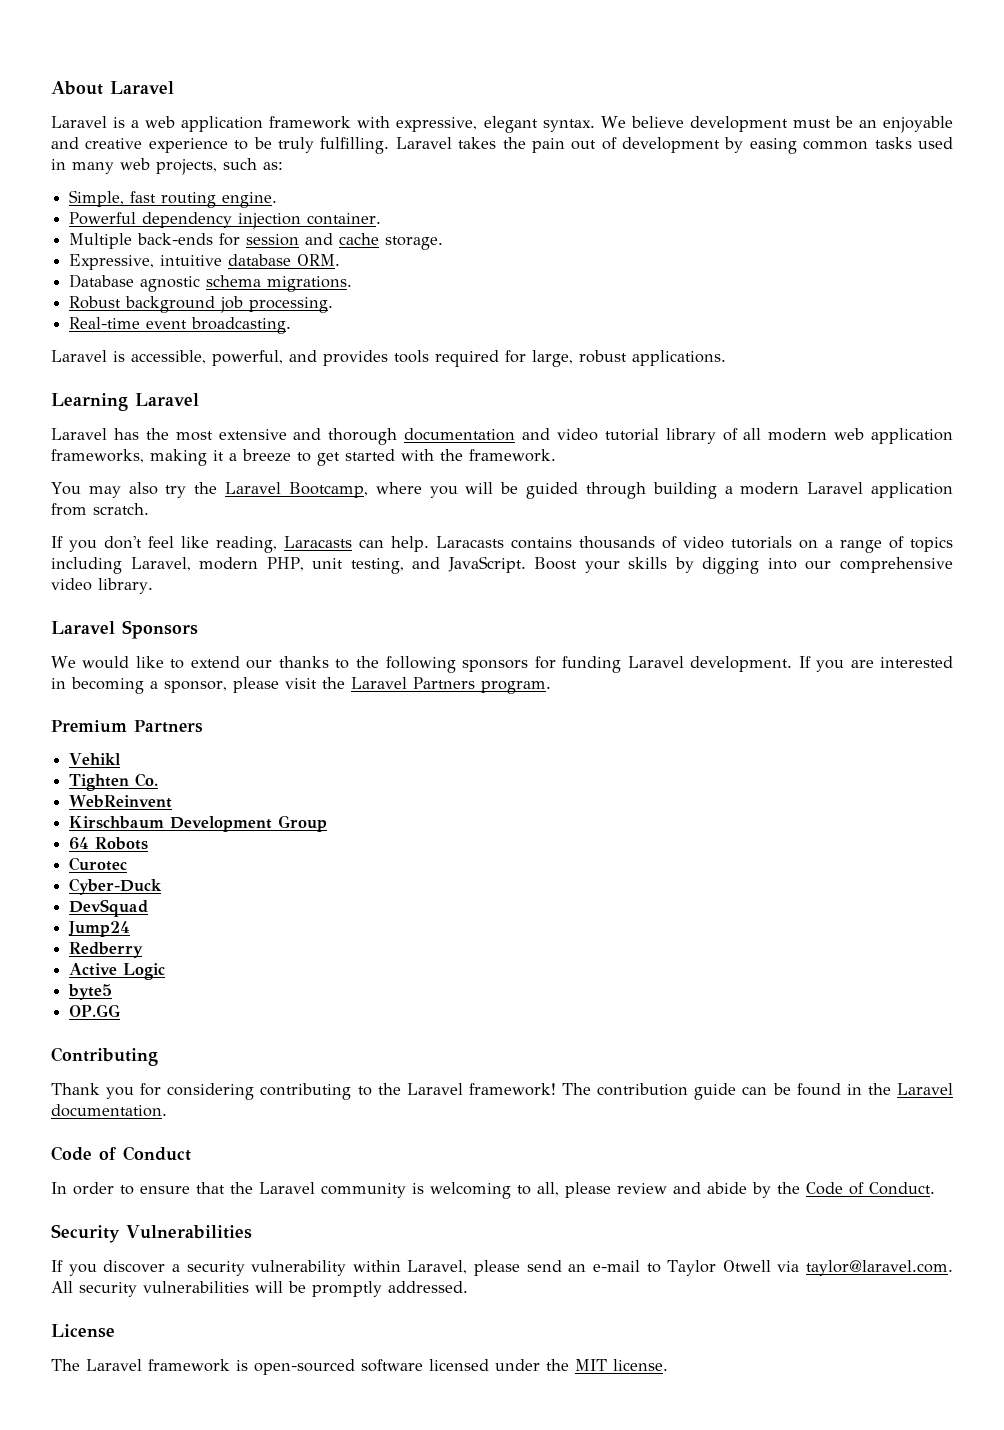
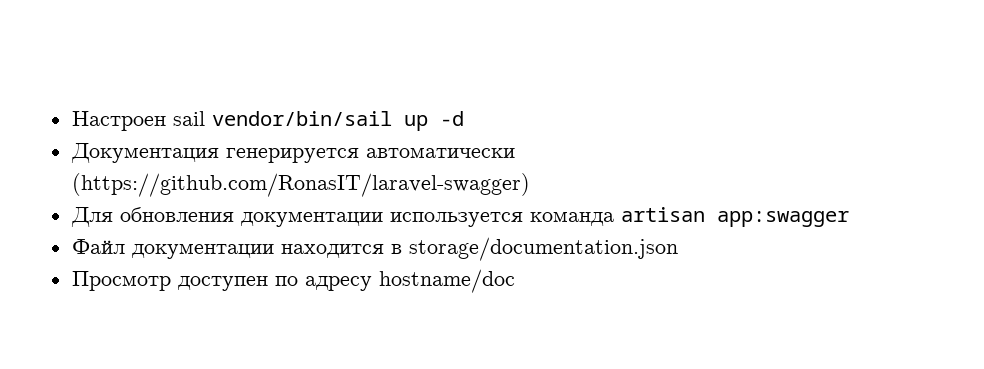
[51,81,174,95] [51,116,953,133] [51,137,954,154] [51,158,283,175] [69,190,278,208] [69,212,382,229] [69,233,444,250] [69,254,341,270] [69,274,353,292] [69,296,334,313] [69,317,292,334] [51,350,726,367] [51,393,199,411] [51,428,953,445] [51,449,556,466] [51,482,953,499] [51,503,149,516] [51,536,953,553] [51,556,953,574] [51,578,153,594] [51,620,198,639] [51,656,953,673] [51,677,551,694] [51,720,203,733] [69,753,122,765] [69,773,159,791] [69,795,173,808] [69,815,328,832] [69,837,149,850] [69,857,128,871] [69,878,163,895] [69,899,149,917] [68,921,131,937] [69,942,144,958] [69,963,166,980] [68,984,113,1000] [69,1004,121,1017] [51,1047,158,1066] [51,1083,954,1100] [51,1104,167,1117] [51,1146,191,1161] [51,1182,935,1199] [51,1224,252,1243] [51,1260,953,1276] [51,1281,468,1297] [51,1324,115,1338] [51,1359,668,1375] About Laravel // Laravel is a web application framework with expressive, elegant syntax. We believe development must be an enjoyable and creative experience to be truly fulfilling. Laravel takes the pain out of development by easing common tasks used in many web projects, such as: // Simple, fast routing engine. // Powerful dependency injection container. // Multiple back-ends for session and cache storage. // Expressive, intuitive database ORM. // Database agnostic schema migrations. // Robust background job processing. // Real-time event broadcasting. // Laravel is accessible, powerful, and provides tools required for large, robust applications. // Learning Laravel // Laravel has the most extensive and thorough documentation and video tutorial library of all modern web application frameworks, making it a breeze to get started with the framework. // You may also try the Laravel Bootcamp, where you will be guided through building a modern Laravel application from scratch. // If you don't feel like reading, Laracasts can help. Laracasts contains thousands of video tutorials on a range of topics including Laravel, modern PHP, unit testing, and JavaScript. Boost your skills by digging into our comprehensive video library. // Laravel Sponsors // We would like to extend our thanks to the following sponsors for funding Laravel development. If you are interested in becoming a sponsor, please visit the Laravel Partners program. // Premium Partners // Vehikl // Tighten Co. // WebReinvent // Kirschbaum Development Group // 64 Robots // Curotec // Cyber-Duck // DevSquad // Jump24 // Redberry // Active Logic // byte5 // OP.GG // Contributing // Thank you for considering contributing to the Laravel framework! The contribution guide can be found in the Laravel documentation. // Code of Conduct // In order to ensure that the Laravel community is welcoming to all, please review and abide by the Code of Conduct. // Security Vulnerabilities // If you discover a security vulnerability within Laravel, please send an e-mail to Taylor Otwell via taylor@laravel.com. All security vulnerabilities will be promptly addressed. // License // The Laravel framework is open-sourced software licensed under the MIT license. -> [71,111,464,131] [70,143,515,163] [71,173,530,197] [70,207,849,227] [71,237,678,261] [71,269,515,293] Настроен sail vendor/bin/sail up -d // Документация генерируется автоматически (https://github.com/RonasIT/laravel-swagger) // Для обновления документации используется команда artisan app:swagger // Файл документации находится в storage/documentation.json // Просмотр доступен по адресу hostname/doc

